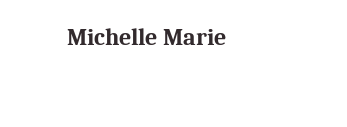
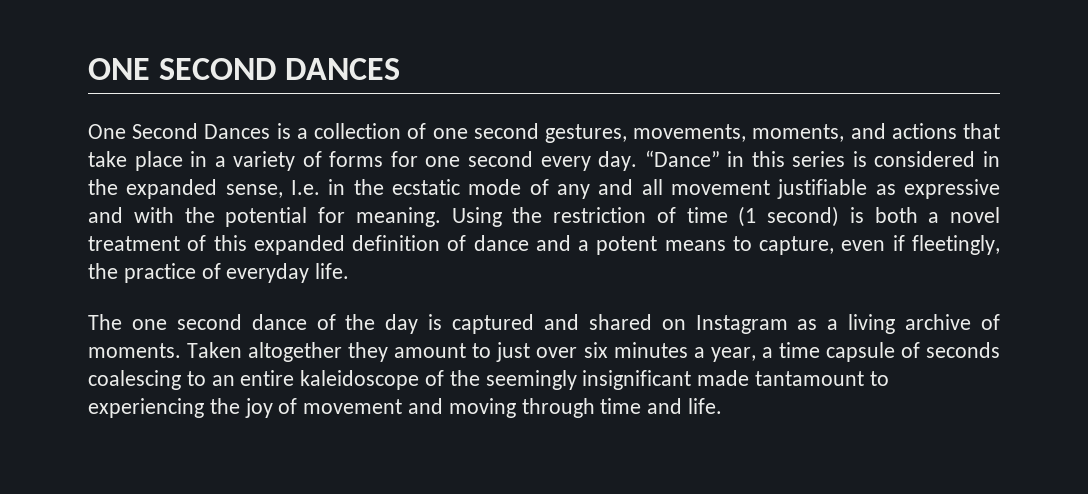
[67,28,227,45] Michelle Marie -> [88,58,401,80] [88,123,1000,143] [88,150,1000,171] [88,179,1001,199] [88,206,1000,227] [88,235,1000,255] [88,263,350,283] [88,314,1000,334] [88,342,1000,362] [88,370,889,390] [88,398,723,418] ONE SECOND DANCES // One Second Dances is a collection of one second gestures, movements, moments, and actions that take place in a variety of forms for one second every day. “Dance” in this series is considered in the expanded sense, I.e. in the ecstatic mode of any and all movement justifiable as expressive and with the potential for meaning. Using the restriction of time (1 second) is both a novel treatment of this expanded definition of dance and a potent means to capture, even if fleetingly, the practice of everyday life. // The one second dance of the day is captured and shared on Instagram as a living archive of moments. Taken altogether they amount to just over six minutes a year, a time capsule of seconds coalescing to an entire kaleidoscope of the seemingly insignificant made tantamount to experiencing the joy of movement and moving through time and life.

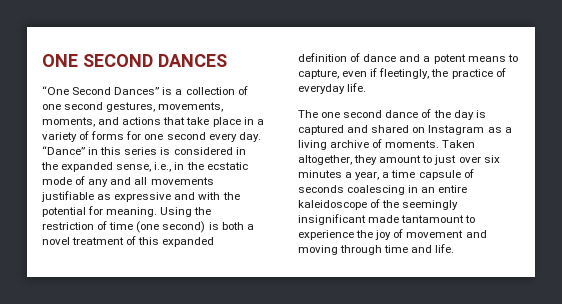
[88,123,271,139] One Second Dances -> [42,86,160,95] “One Second Dances”
[291,180,320,195] I.e. -> [154,162,172,172] i.e.,
[671,180,770,195] movement -> [150,177,214,185] movements
[738,206,757,227] (1 -> [136,221,160,233] (one
[248,342,343,362] altogether -> [298,155,352,165] altogether,
[186,371,206,386] to -> [408,185,419,193] in
[88,398,204,418] experiencing -> [298,230,354,240] experience

